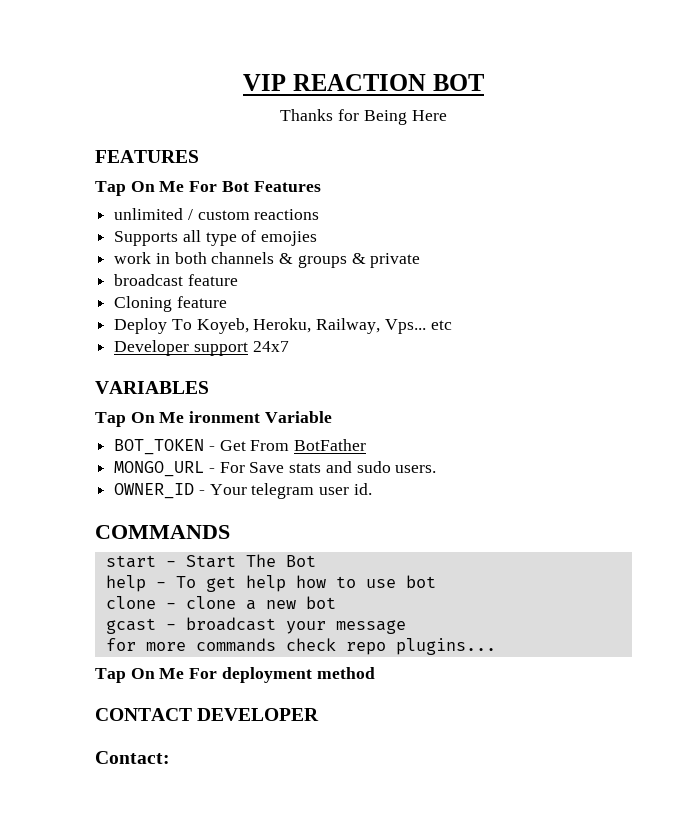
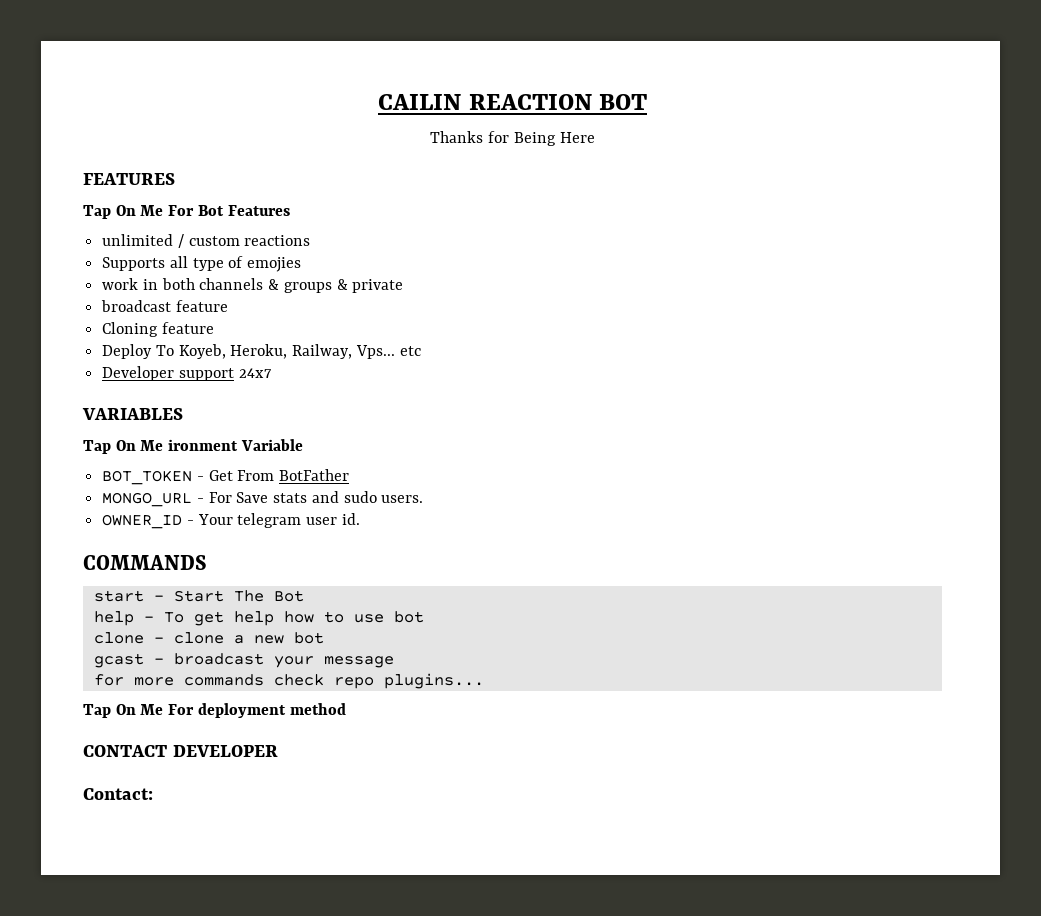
[243,74,287,91] VIP -> [378,94,462,110] CAILIN

